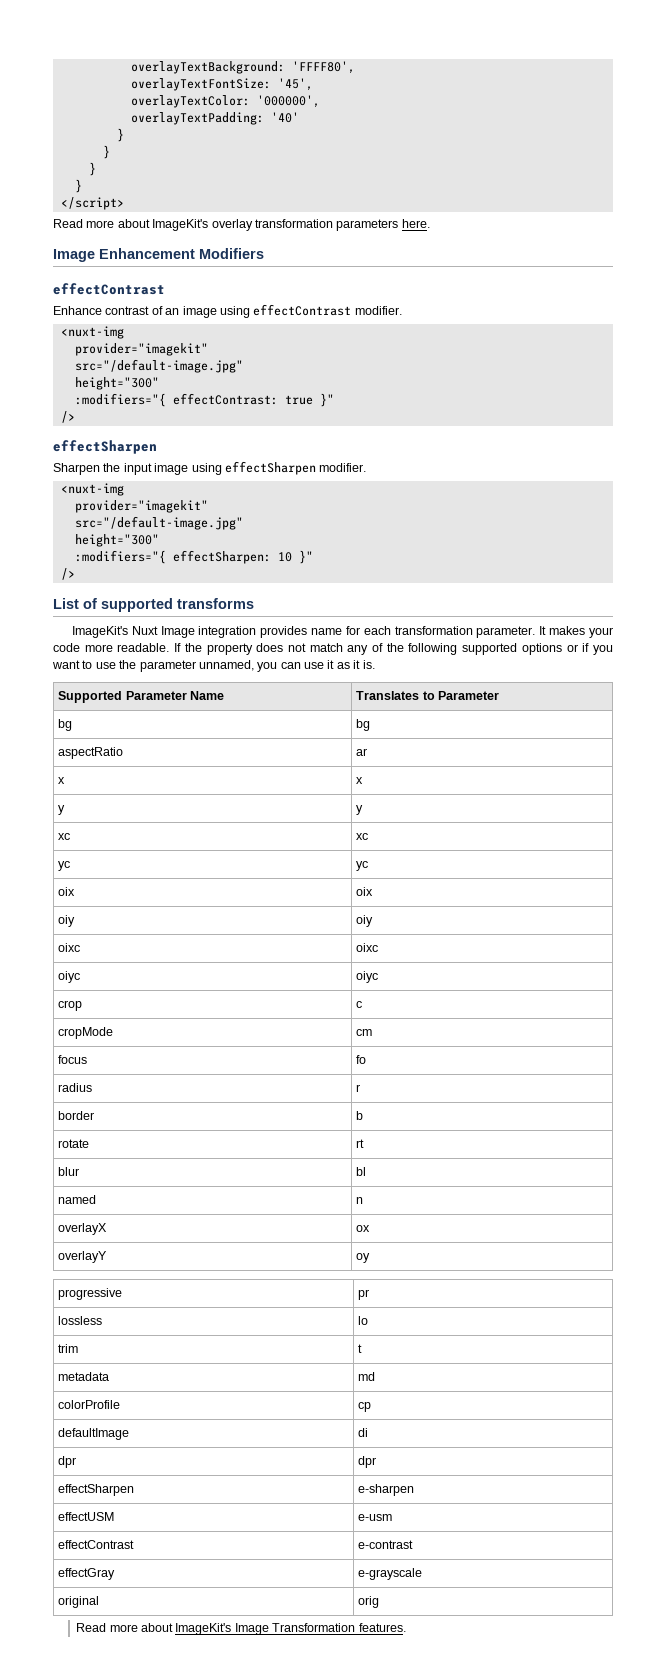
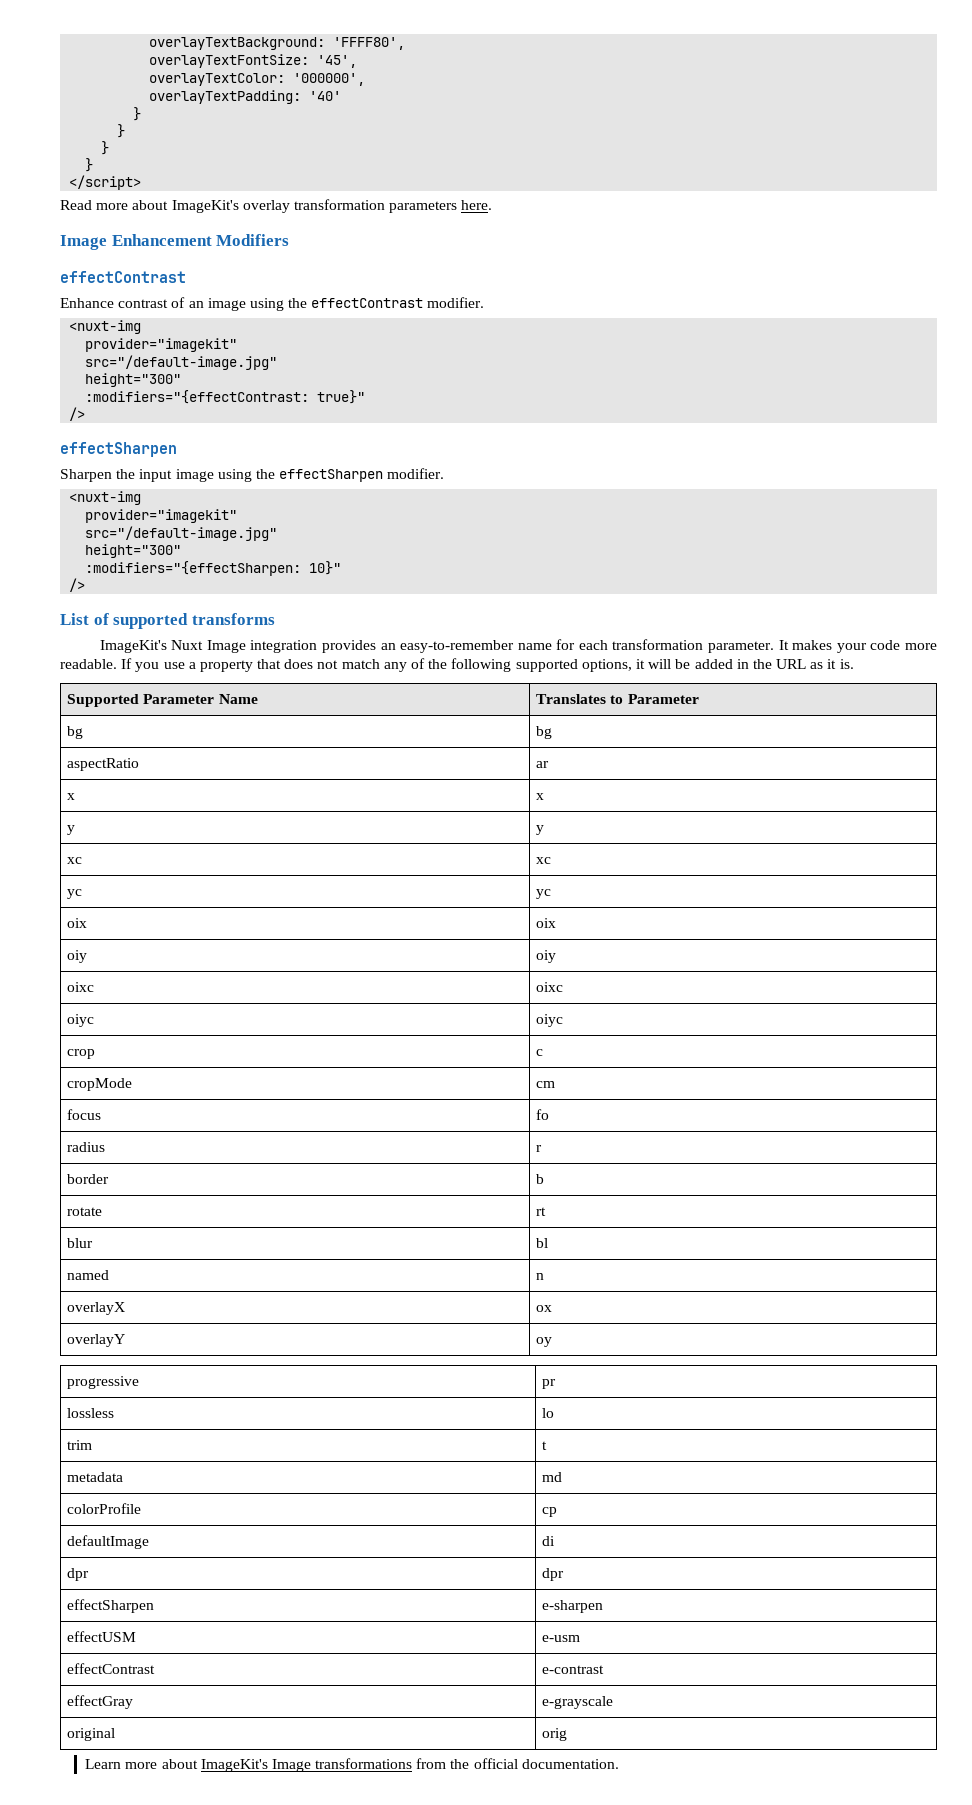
(250, 312) none -> [288,298,308,308] the
[74,393,334,407] :modifiers="{ effectContrast: true }" -> [85,390,366,404] :modifiers="{effectContrast: true}"
(222, 469) none -> [255,469,275,479] the
[74,550,313,564] :modifiers="{ effectSharpen: 10 }" -> [85,561,342,576] :modifiers="{effectSharpen: 10}"
(308, 632) none -> [380,640,515,653] an easy-to-remember
[184,643,253,655] the property -> [135,659,282,672] you use a property that
[521,643,613,655] [52,660,335,672] options or if you want to use the parameter unnamed, you can use it -> [581,659,807,672] options, it will be added in the URL
[76,1623,107,1632] Read -> [85,1759,122,1769] Learn
[272,1623,406,1632] Transformation features. -> [315,1758,619,1769] transformations from the official documentation.

